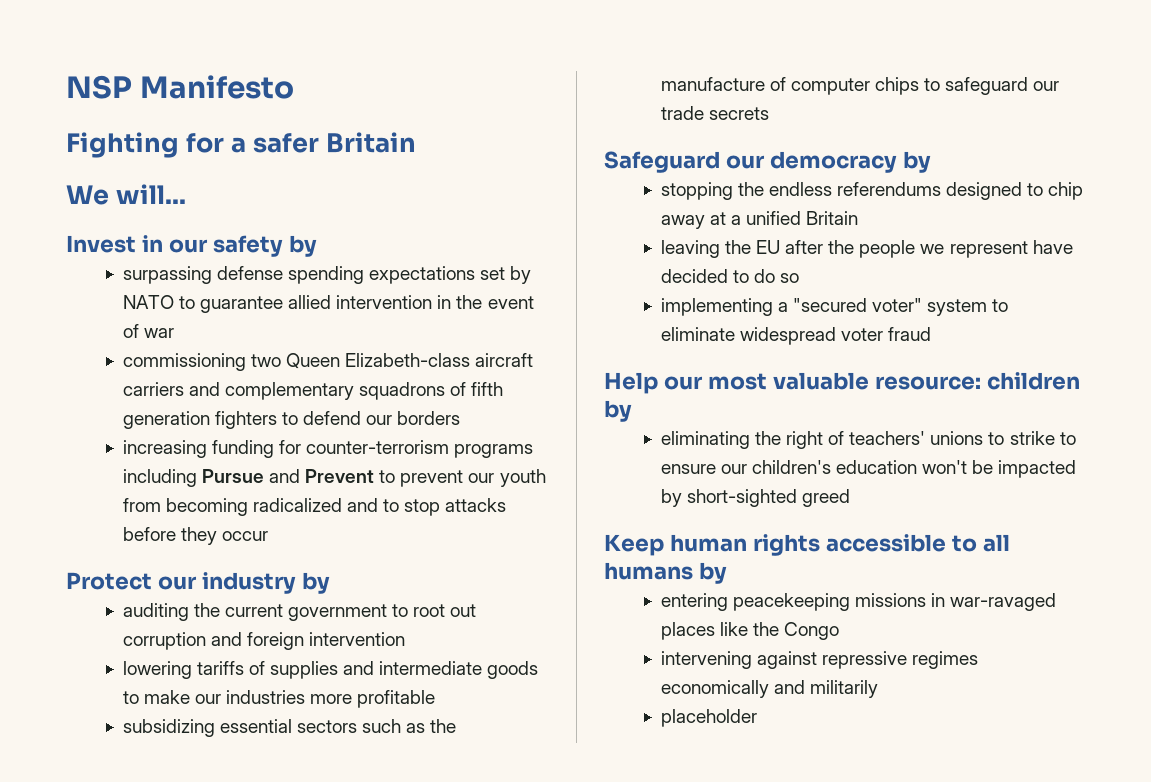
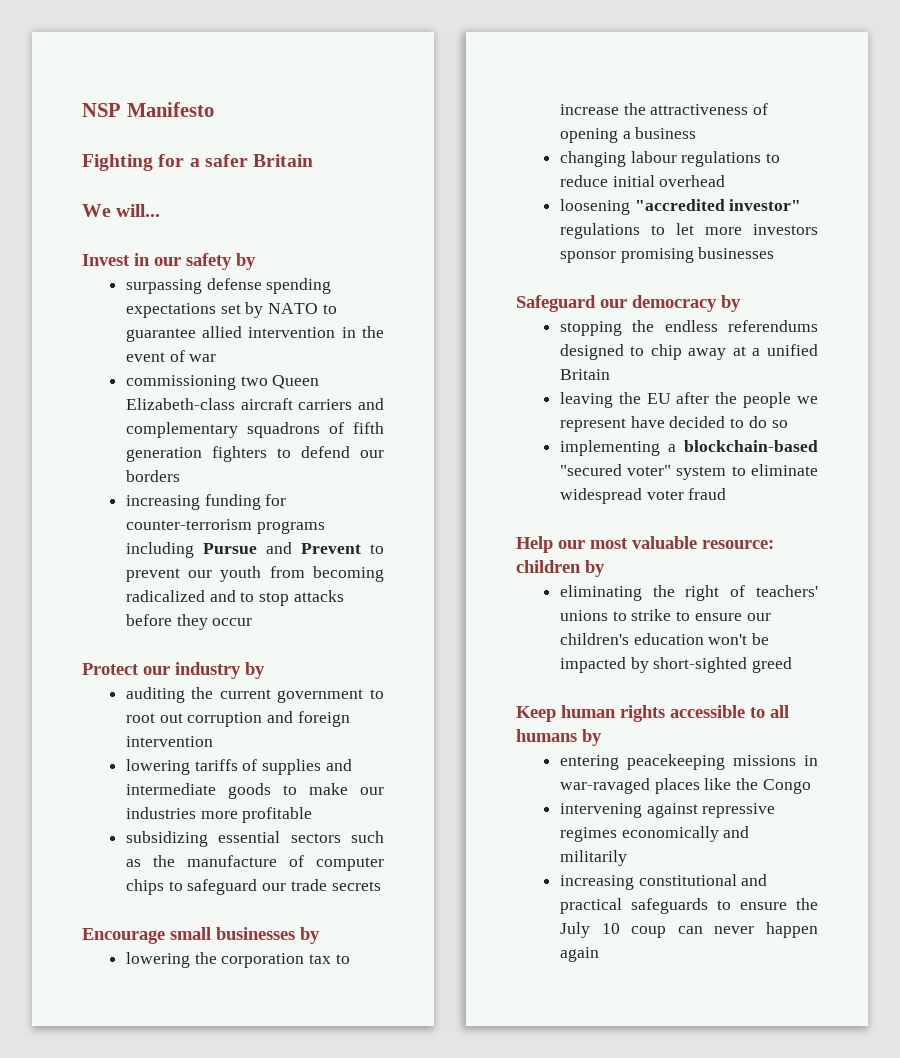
(769, 113) none -> [82,927,320,944] [125,952,350,968] [559,103,769,115] [559,127,697,143] [559,151,781,167] [559,175,726,187] [559,199,802,215] [559,223,818,239] [559,247,775,263] // Encourage small businesses by // lowering the corporation tax to increase the attractiveness of opening a business // changing labour regulations to reduce initial overhead // loosening "accredited investor" regulations to let more investors sponsor promising businesses
(788, 307) none -> [684,440,818,452] blockchain-based
[660,709,757,727] placeholder -> [559,874,768,890] [559,898,818,914] [559,922,818,938] [559,947,599,962] increasing constitutional and practical safeguards to ensure the July 10 coup can never happen again

